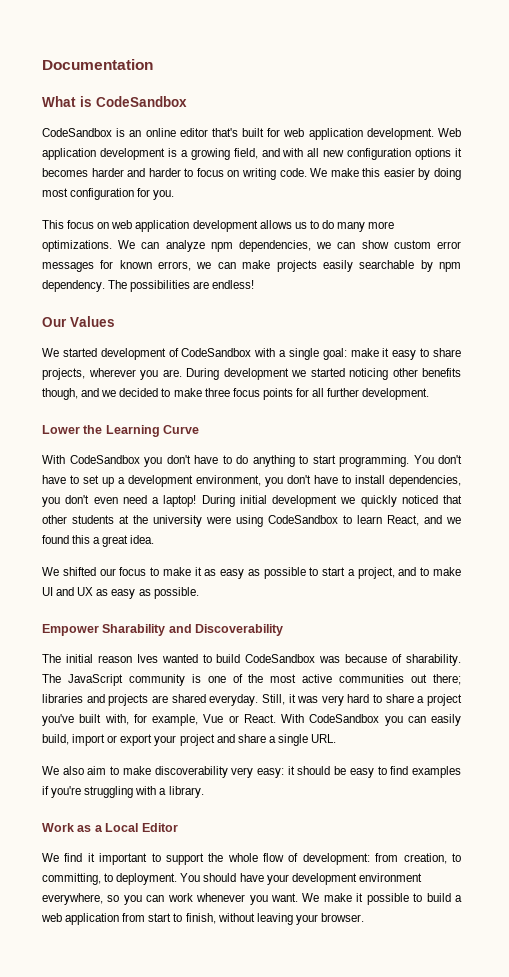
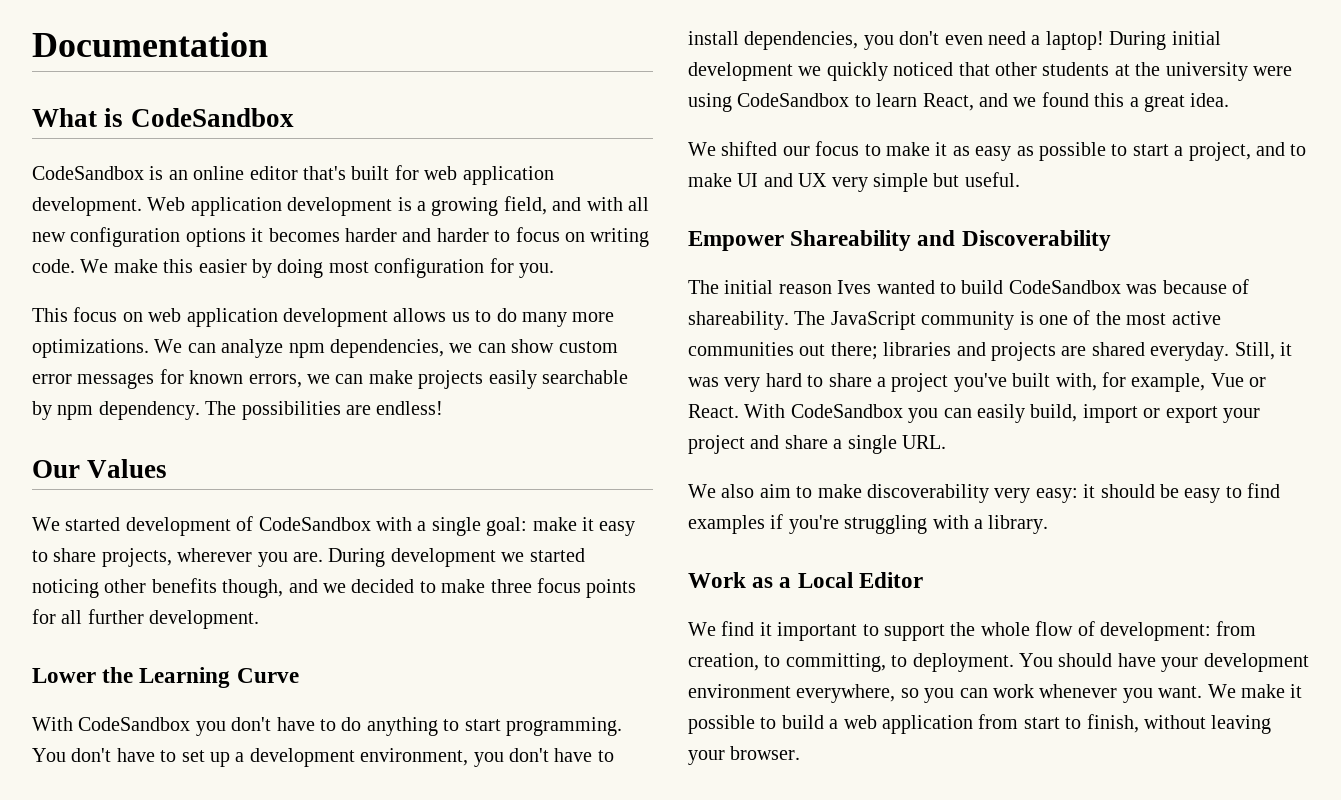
[96,587,199,599] as easy as possible. -> [831,172,1020,192] very simple but useful.
[102,624,166,636] Sharability -> [790,230,912,251] Shareability
[405,654,461,666] sharability. -> [688,311,789,330] shareability.

